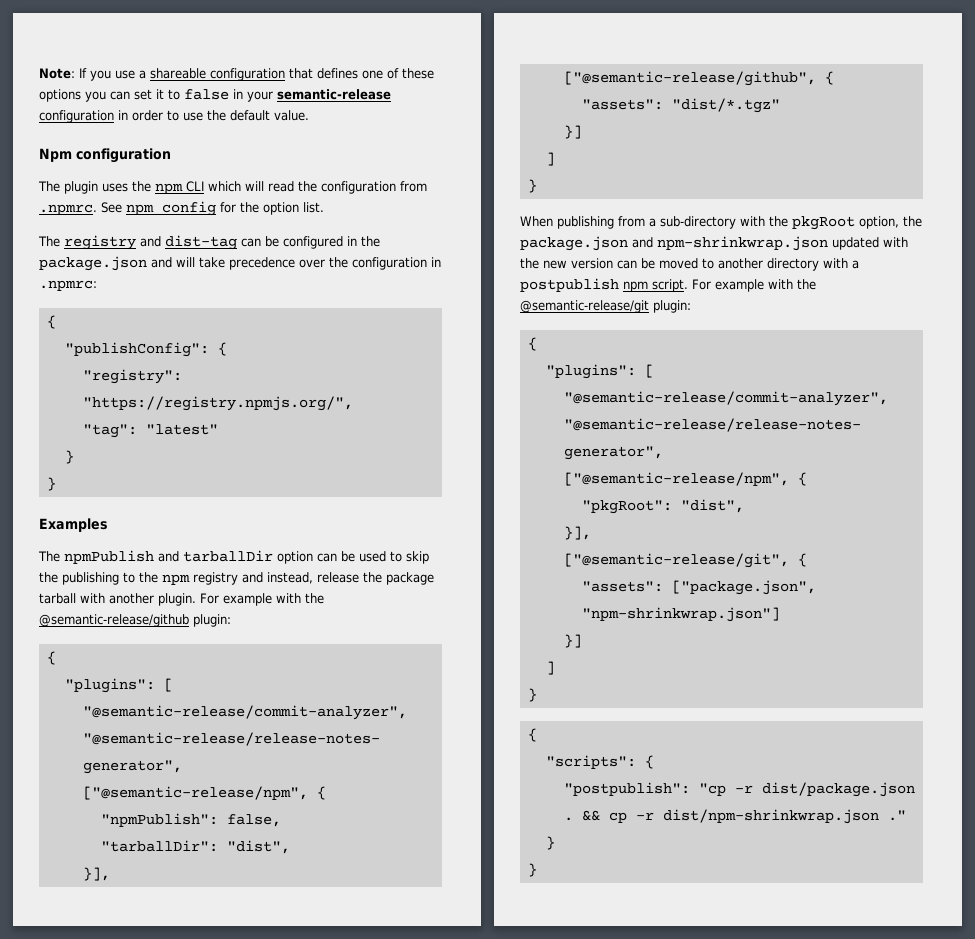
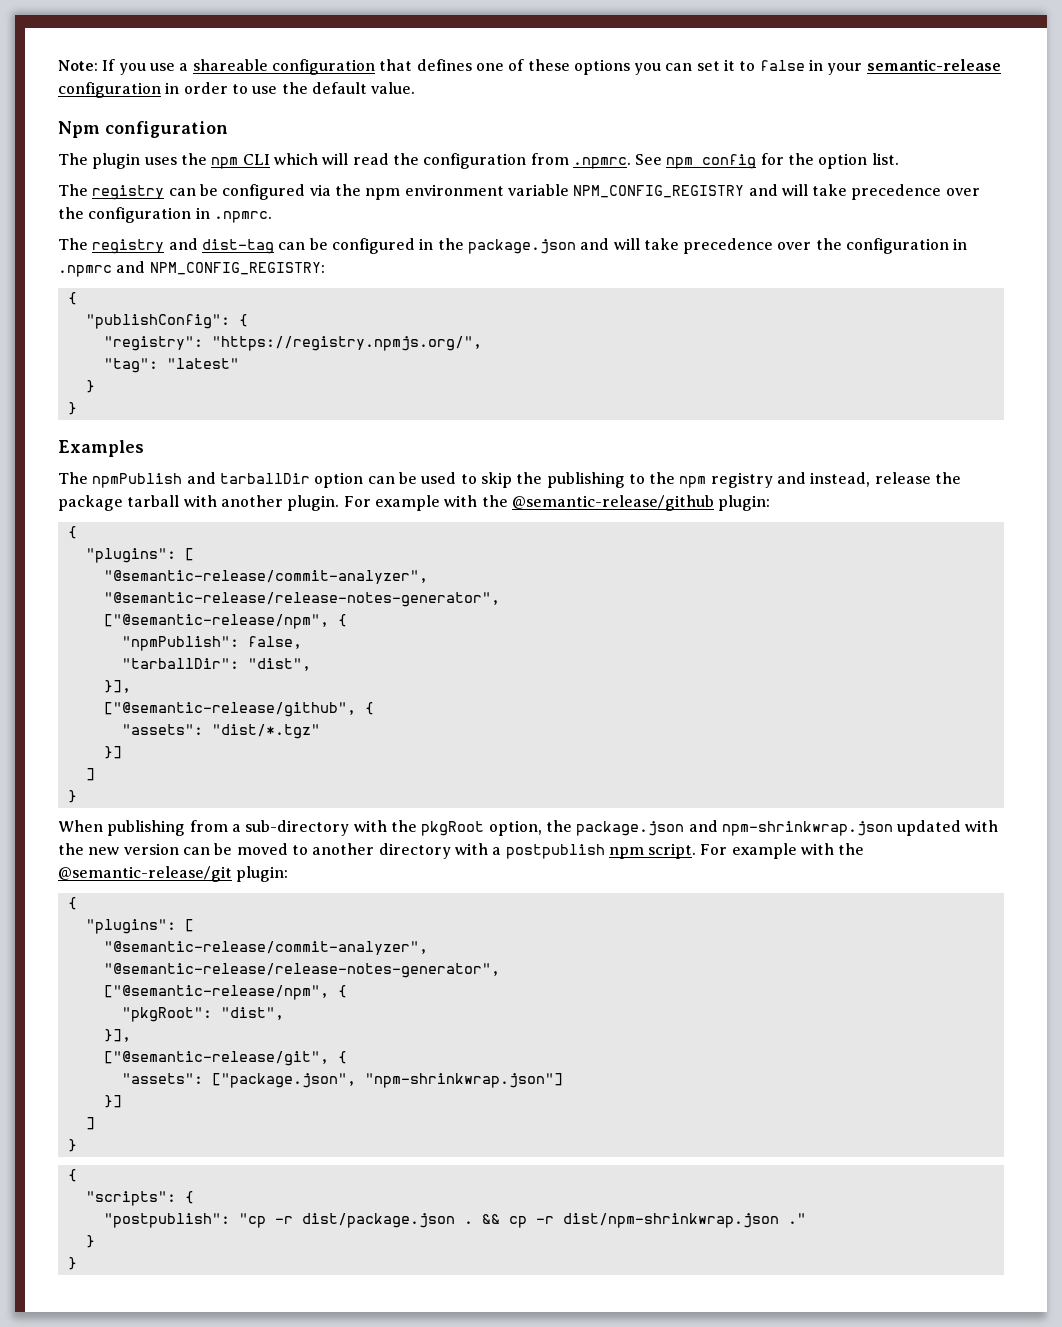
(324, 207) none -> [58,184,980,200] [58,207,272,223] // The registry can be configured via the npm environment variable NPM_CONFIG_REGISTRY and will take precedence over the configuration in .npmrc.
[39,280,97,291] .npmrc: -> [58,261,325,277] .npmrc and NPM_CONFIG_REGISTRY:

